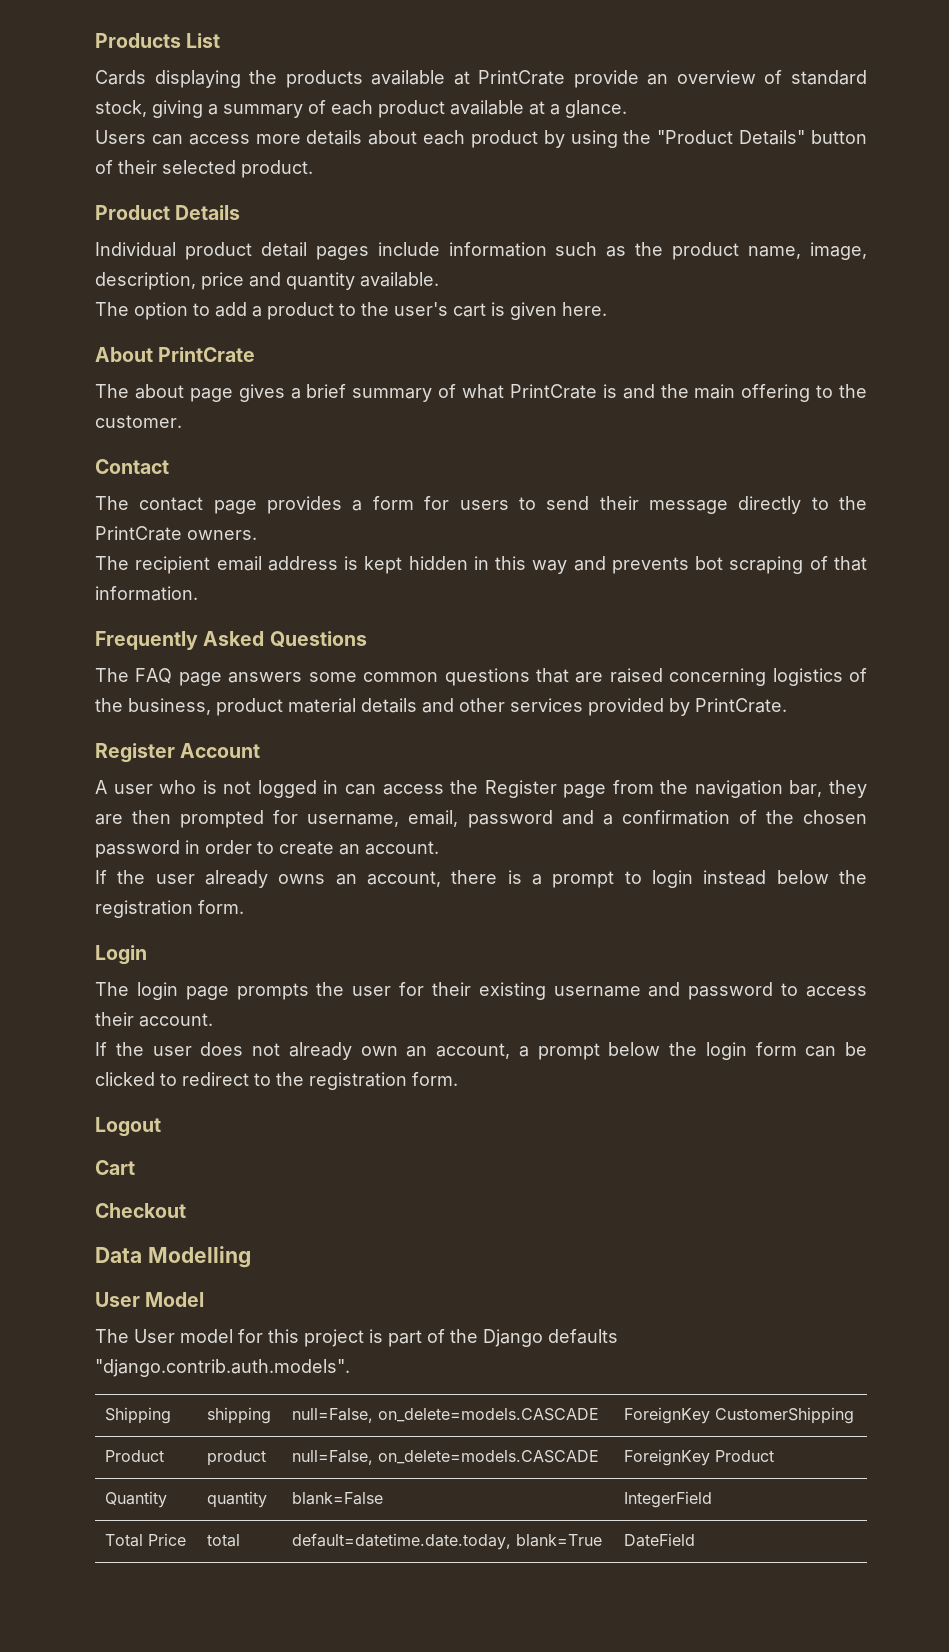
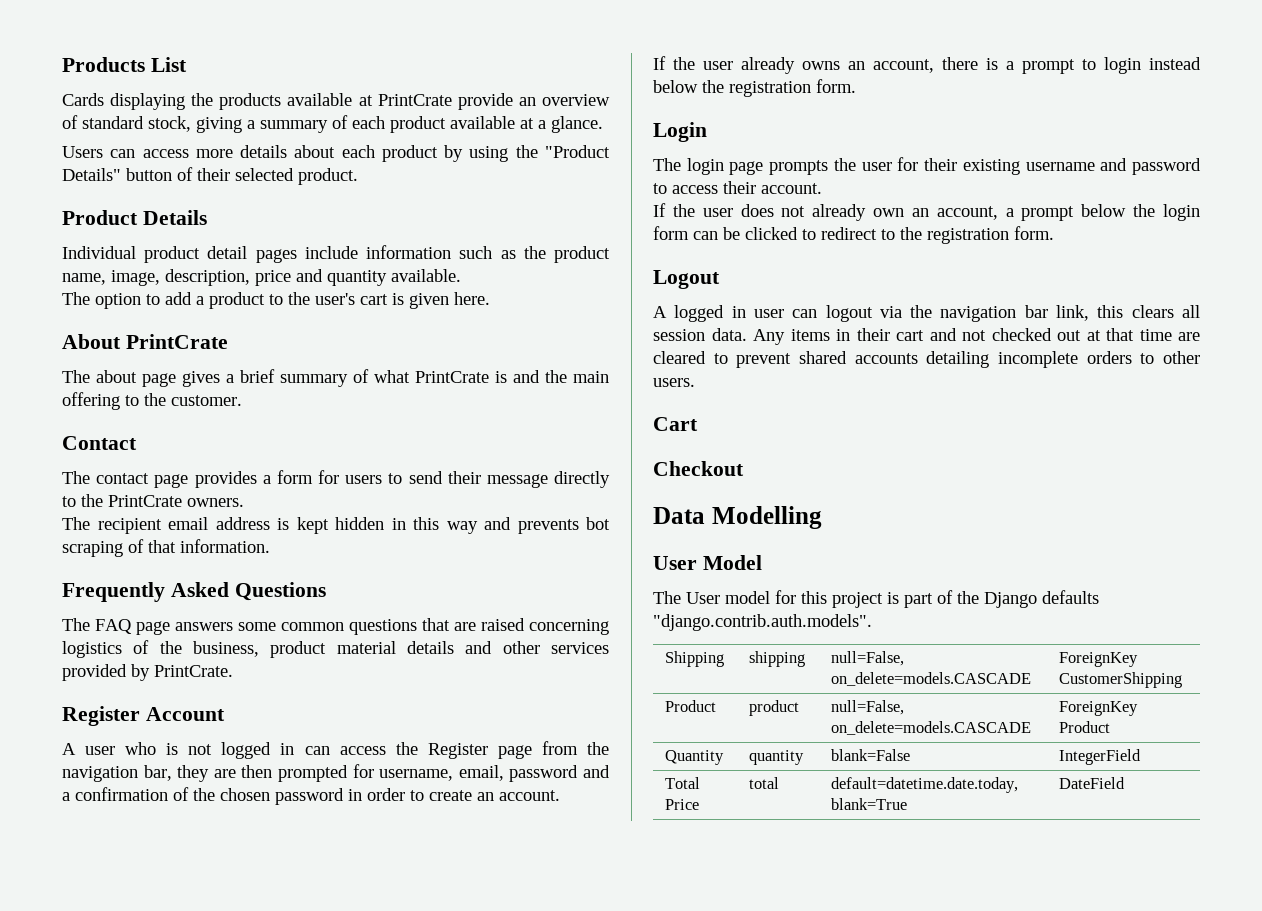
(161, 1127) none -> [653,305,1200,322] [653,328,1200,345] [653,351,1200,368] [653,378,695,387] // A logged in user can logout via the navigation bar link, this clears all session data. Any items in their cart and not checked out at that time are cleared to prevent shared accounts detailing incomplete orders to other users.

